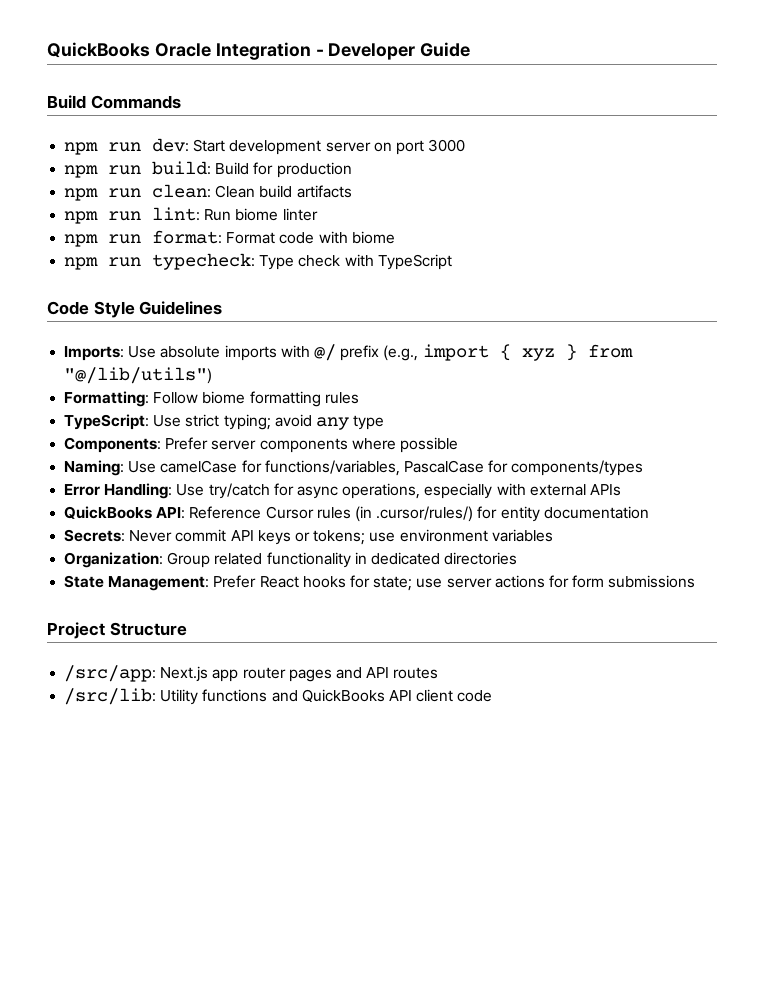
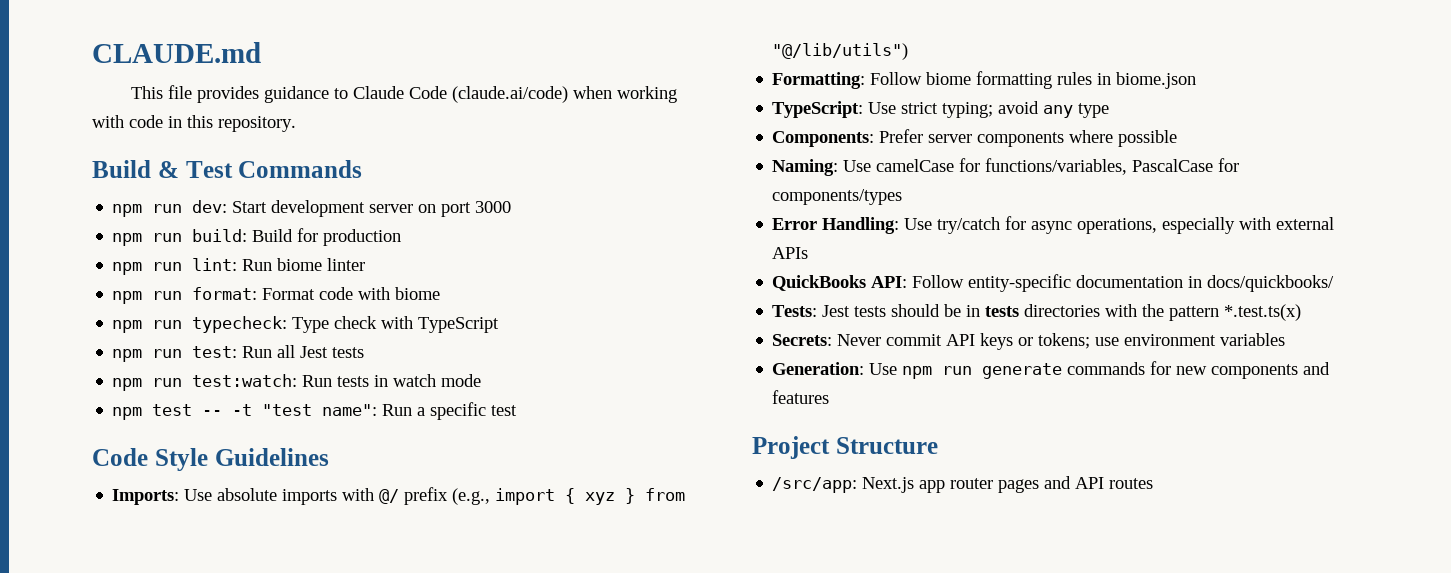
[47,42,471,60] [47,95,86,109] QuickBooks Oracle Integration - Developer Guide // Build -> [92,42,261,63] [130,85,677,103] [92,115,296,132] [92,160,233,178] CLAUDE.md // This file provides guidance to Claude Code (claude.ai/code) when working with code in this repository. // Build & Test
[64,184,352,201] // npm run clean: Clean build artifacts -> (402, 237) none
(452, 262) none -> [112,345,365,362] [112,374,482,391] [112,402,518,420] // npm run test: Run all Jest tests // npm run test:watch: Run tests in watch mode // npm test -- -t "test name": Run a specific test
(359, 398) none -> [1097,72,1197,89] in biome.json
[189,506,649,522] Reference Cursor rules (in .cursor/rules/) for entity documentation -> [912,274,1335,292] [772,304,1302,321] Follow entity-specific documentation in docs/quickbooks/ // Tests: Jest tests should be in tests directories with the pattern *.test.ts(x)
[64,552,518,568] [64,575,696,591] Organization: Group related functionality in dedicated directories // State Management: Prefer React hooks for state; use server actions for form submissions -> [772,361,1331,379] [772,390,830,404] Generation: Use npm run generate commands for new components and features
[64,688,493,705] // /src/lib: Utility functions and QuickBooks API client code -> (1154, 483) none

